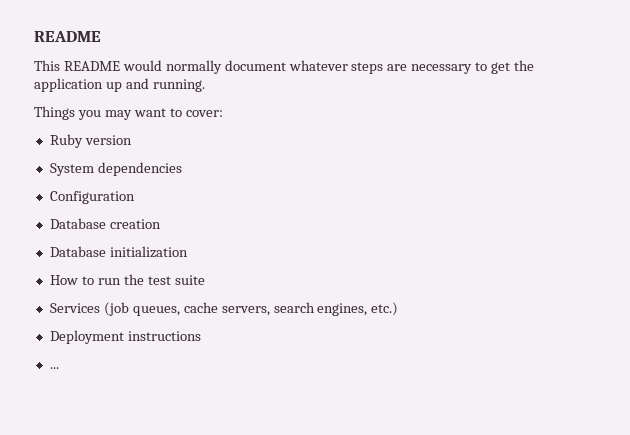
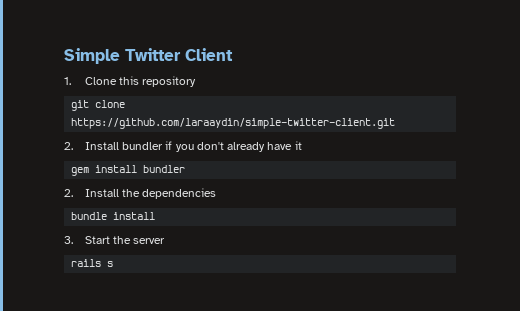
[34,31,101,42] [34,60,535,74] [34,78,205,92] [34,106,223,120] [49,134,132,148] [49,162,182,176] [49,191,135,204] [49,218,161,229] [49,246,188,258] [49,274,205,285] [49,302,399,316] [49,330,201,344] [49,367,59,369] README // This README would normally document whatever steps are necessary to get the application up and running. // Things you may want to cover: // Ruby version // System dependencies // Configuration // Database creation // Database initialization // How to run the test suite // Services (job queues, cache servers, search engines, etc.) // Deployment instructions // ... -> [64,48,233,64] [64,76,197,87] [71,100,126,111] [71,118,396,129] [64,141,302,152] [71,165,186,176] [64,188,217,199] [71,212,156,220] [64,236,166,244] [71,259,114,267] Simple Twitter Client // 1. Clone this repository // git clone https://github.com/laraaydin/simple-twitter-client.git // 2. Install bundler if you don't already have it // gem install bundler // 2. Install the dependencies // bundle install // 3. Start the server // rails s

